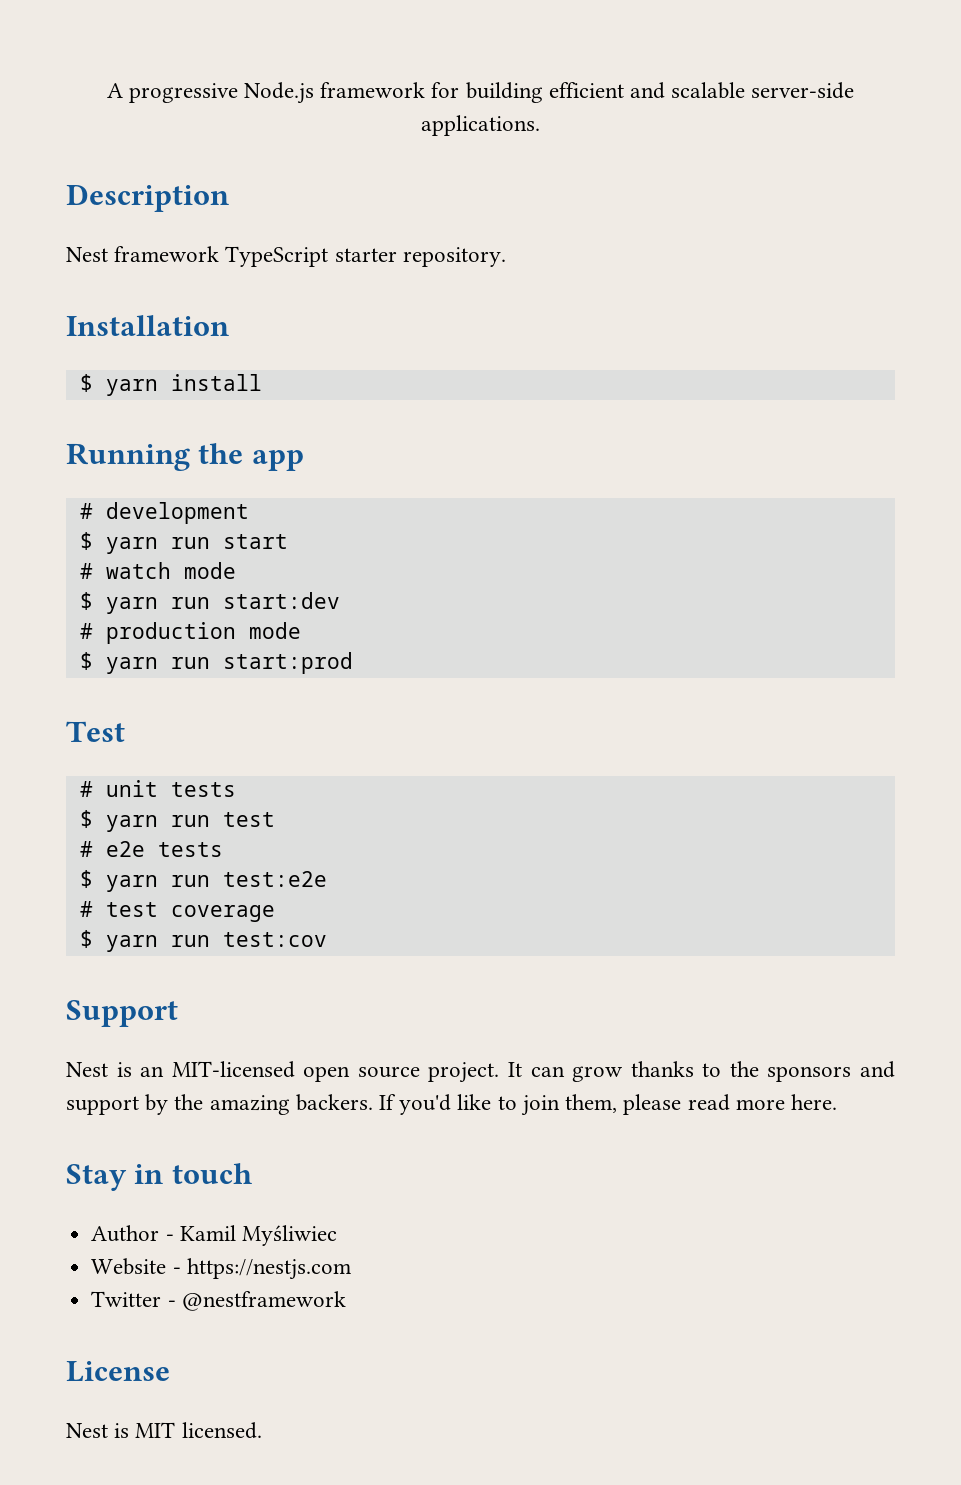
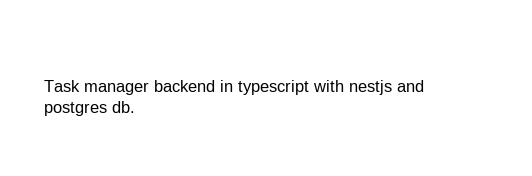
[106,82,855,104] [421,115,540,136] [66,184,229,212] [66,246,506,267] [66,315,229,336] [79,374,262,396] [66,443,304,471] [79,502,249,524] [79,532,288,554] [79,562,236,579] [79,592,340,614] [79,622,301,644] [79,652,353,674] [66,721,125,742] [79,780,236,797] [79,810,275,832] [79,841,223,857] [79,870,327,892] [79,901,275,922] [79,930,327,952] [66,1000,178,1027] [66,1061,895,1083] [66,1094,837,1116] [66,1163,252,1191] [91,1225,337,1246] [91,1258,351,1280] [91,1291,346,1311] [66,1361,170,1382] [66,1422,262,1439] A progressive Node.js framework for building efficient and scalable server-side applications. // Description // Nest framework TypeScript starter repository. // Installation // $ yarn install // Running the app // # development // $ yarn run start // # watch mode // $ yarn run start:dev // # production mode // $ yarn run start:prod // Test // # unit tests // $ yarn run test // # e2e tests // $ yarn run test:e2e // # test coverage // $ yarn run test:cov // Support // Nest is an MIT-licensed open source project. It can grow thanks to the sponsors and support by the amazing backers. If you'd like to join them, please read more here. // Stay in touch // Author - Kamil Myśliwiec // Website - https://nestjs.com // Twitter - @nestframework // License // Nest is MIT licensed. -> [44,80,424,95] [44,101,135,116] Task manager backend in typescript with nestjs and postgres db.

